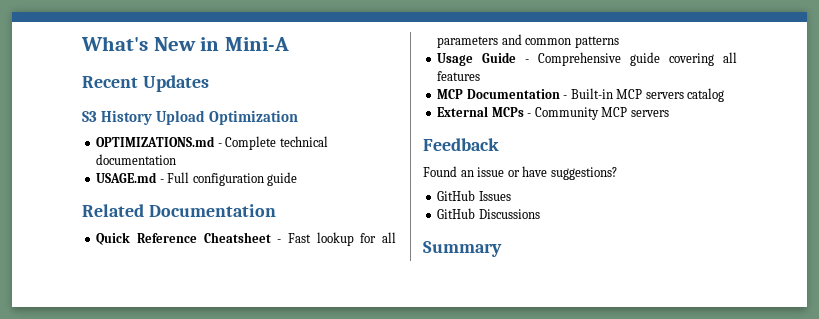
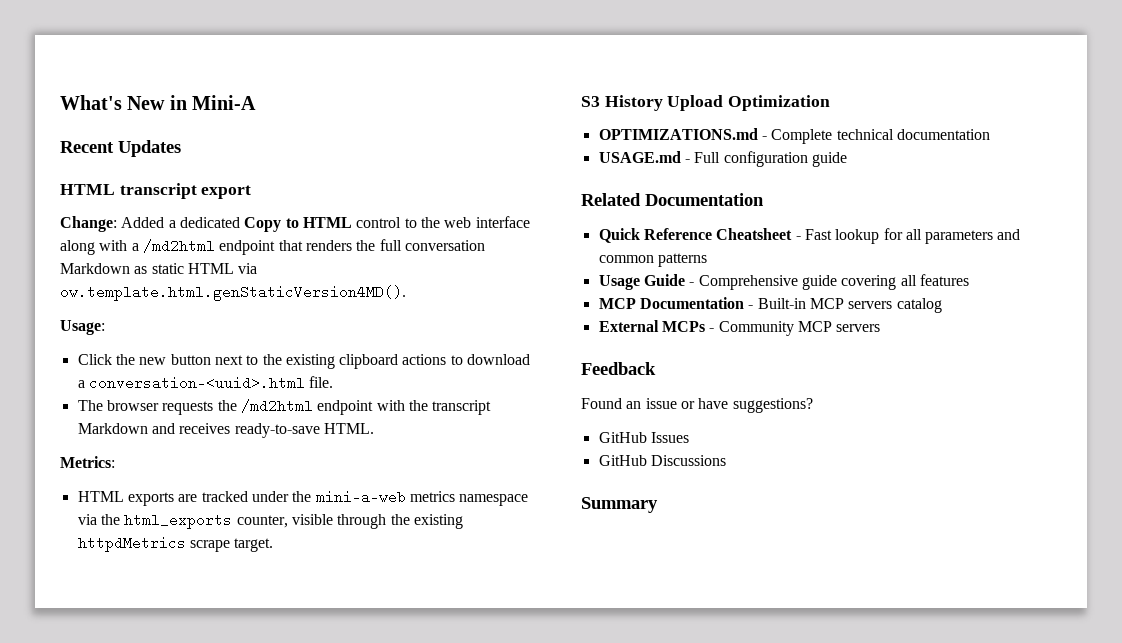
(209, 83) none -> [60,183,252,199] [60,216,530,232] [60,239,485,255] [60,263,258,274] [60,285,406,301] [60,320,105,335] [77,354,531,369] [77,376,334,390] [77,399,492,415] [77,423,374,438] [60,456,115,468] [77,490,529,506] [77,513,463,529] [77,536,274,552] // HTML transcript export // Change: Added a dedicated Copy to HTML control to the web interface along with a /md2html endpoint that renders the full conversation Markdown as static HTML via ow.template.html.genStaticVersion4MD(). // Usage: // Click the new button next to the existing clipboard actions to download a conversation-<uuid>.html file. // The browser requests the /md2html endpoint with the transcript Markdown and receives ready-to-save HTML. // Metrics: // HTML exports are tracked under the mini-a-web metrics namespace via the html_exports counter, visible through the existing httpdMetrics scrape target.

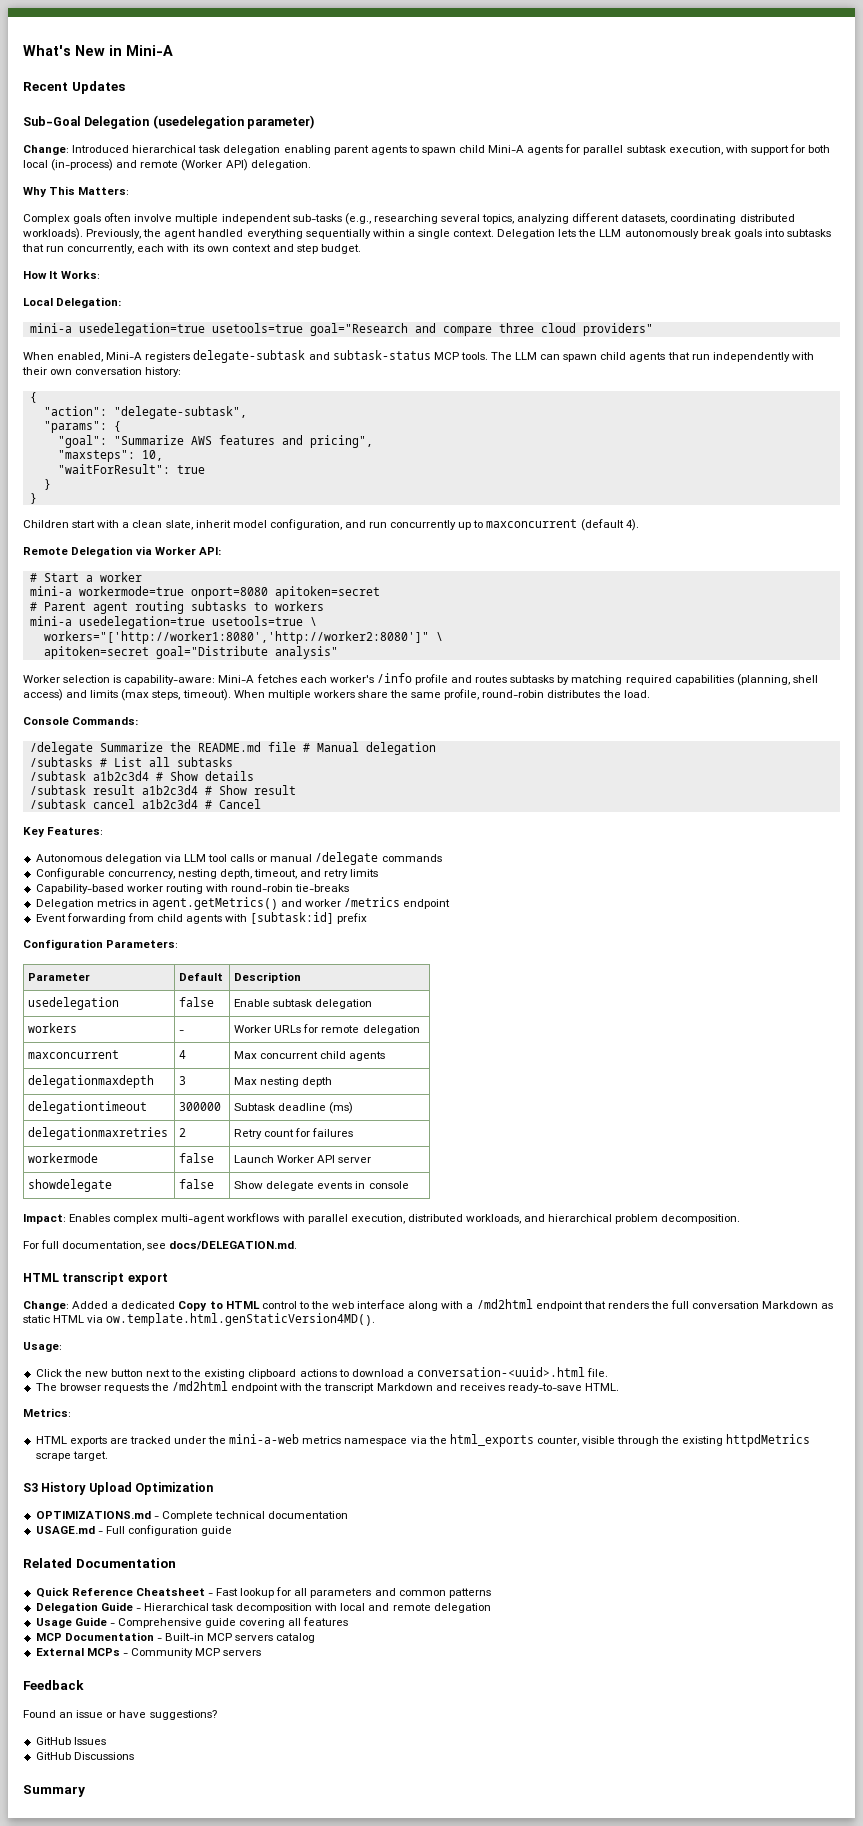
(181, 148) none -> [23,115,316,129] [23,144,831,155] [23,159,311,171] [23,186,130,197] [23,213,795,225] [23,228,831,240] [22,244,362,254] [23,271,101,279] [23,297,122,308] [29,323,653,336] [23,350,814,363] [22,367,182,377] [29,392,37,403] [43,406,247,419] [43,421,121,433] [57,435,373,448] [57,450,163,462] [57,464,205,474] [43,479,51,490] [29,493,37,504] [23,519,639,531] [23,546,222,557] [29,572,142,582] [29,586,380,599] [29,601,324,614] [29,616,317,629] [43,631,443,644] [43,646,338,659] [23,673,818,686] [23,689,650,701] [23,717,139,725] [29,742,436,755] [29,757,233,767] [29,771,254,781] [29,785,296,795] [29,799,261,809] [23,827,104,837] [35,852,442,865] [35,868,379,879] [35,884,350,894] [35,897,451,910] [35,912,368,924] [23,939,179,950] [28,973,91,981] [179,973,224,981] [234,972,302,983] [28,997,120,1010] [179,997,215,1007] [234,999,373,1009] [28,1023,78,1033] [179,1030,185,1033] [234,1024,420,1035] [28,1050,120,1059] [179,1050,187,1059] [234,1051,386,1061] [28,1075,155,1088] [179,1076,187,1085] [234,1077,333,1087] [28,1101,148,1114] [179,1102,222,1111] [234,1102,354,1114] [28,1127,169,1140] [179,1128,187,1137] [234,1128,354,1139] [28,1153,99,1163] [179,1153,215,1163] [234,1155,372,1163] [28,1179,113,1192] [179,1179,215,1189] [234,1181,409,1191] [23,1213,741,1224] [23,1240,298,1251] // Sub-Goal Delegation (usedelegation parameter) // Change: Introduced hierarchical task delegation enabling parent agents to spawn child Mini-A agents for parallel subtask execution, with support for both local (in-process) and remote (Worker API) delegation. // Why This Matters: // Complex goals often involve multiple independent sub-tasks (e.g., researching several topics, analyzing different datasets, coordinating distributed workloads). Previously, the agent handled everything sequentially within a single context. Delegation lets the LLM autonomously break goals into subtasks that run concurrently, each with its own context and step budget. // How It Works: // Local Delegation: // mini-a usedelegation=true usetools=true goal="Research and compare three cloud providers" // When enabled, Mini-A registers delegate-subtask and subtask-status MCP tools. The LLM can spawn child agents that run independently with their own conversation history: // { // "action": "delegate-subtask", // "params": { // "goal": "Summarize AWS features and pricing", // "maxsteps": 10, // "waitForResult": true // } // } // Children start with a clean slate, inherit model configuration, and run concurrently up to maxconcurrent (default 4). // Remote Delegation via Worker API: // # Start a worker // mini-a workermode=true onport=8080 apitoken=secret // # Parent agent routing subtasks to workers // mini-a usedelegation=true usetools=true \ // workers="['http://worker1:8080','http://worker2:8080']" \ // apitoken=secret goal="Distribute analysis" // Worker selection is capability-aware: Mini-A fetches each worker's /info profile and routes subtasks by matching required capabilities (planning, shell access) and limits (max steps, timeout). When multiple workers share the same profile, round-robin distributes the load. // Console Commands: // /delegate Summarize the README.md file # Manual delegation // /subtasks # List all subtasks // /subtask a1b2c3d4 # Show details // /subtask result a1b2c3d4 # Show result // /subtask cancel a1b2c3d4 # Cancel // Key Features: // Autonomous delegation via LLM tool calls or manual /delegate commands // Configurable concurrency, nesting depth, timeout, and retry limits // Capability-based worker routing with round-robin tie-breaks // Delegation metrics in agent.getMetrics() and worker /metrics endpoint // Event forwarding from child agents with [subtask:id] prefix // Configuration Parameters: // Parameter | Default | Description // usedelegation | false | Enable subtask delegation // workers | - | Worker URLs for remote delegation // maxconcurrent | 4 | Max concurrent child agents // delegationmaxdepth | 3 | Max nesting depth // delegationtimeout | 300000 | Subtask deadline (ms) // delegationmaxretries | 2 | Retry count for failures // workermode | false | Launch Worker API server // showdelegate | false | Show delegate events in console // Impact: Enables complex multi-agent workflows with parallel execution, distributed workloads, and hierarchical problem decomposition. // For full documentation, see docs/DELEGATION.md.
(707, 260) none -> [35,1602,491,1613] // Delegation Guide - Hierarchical task decomposition with local and remote delegation

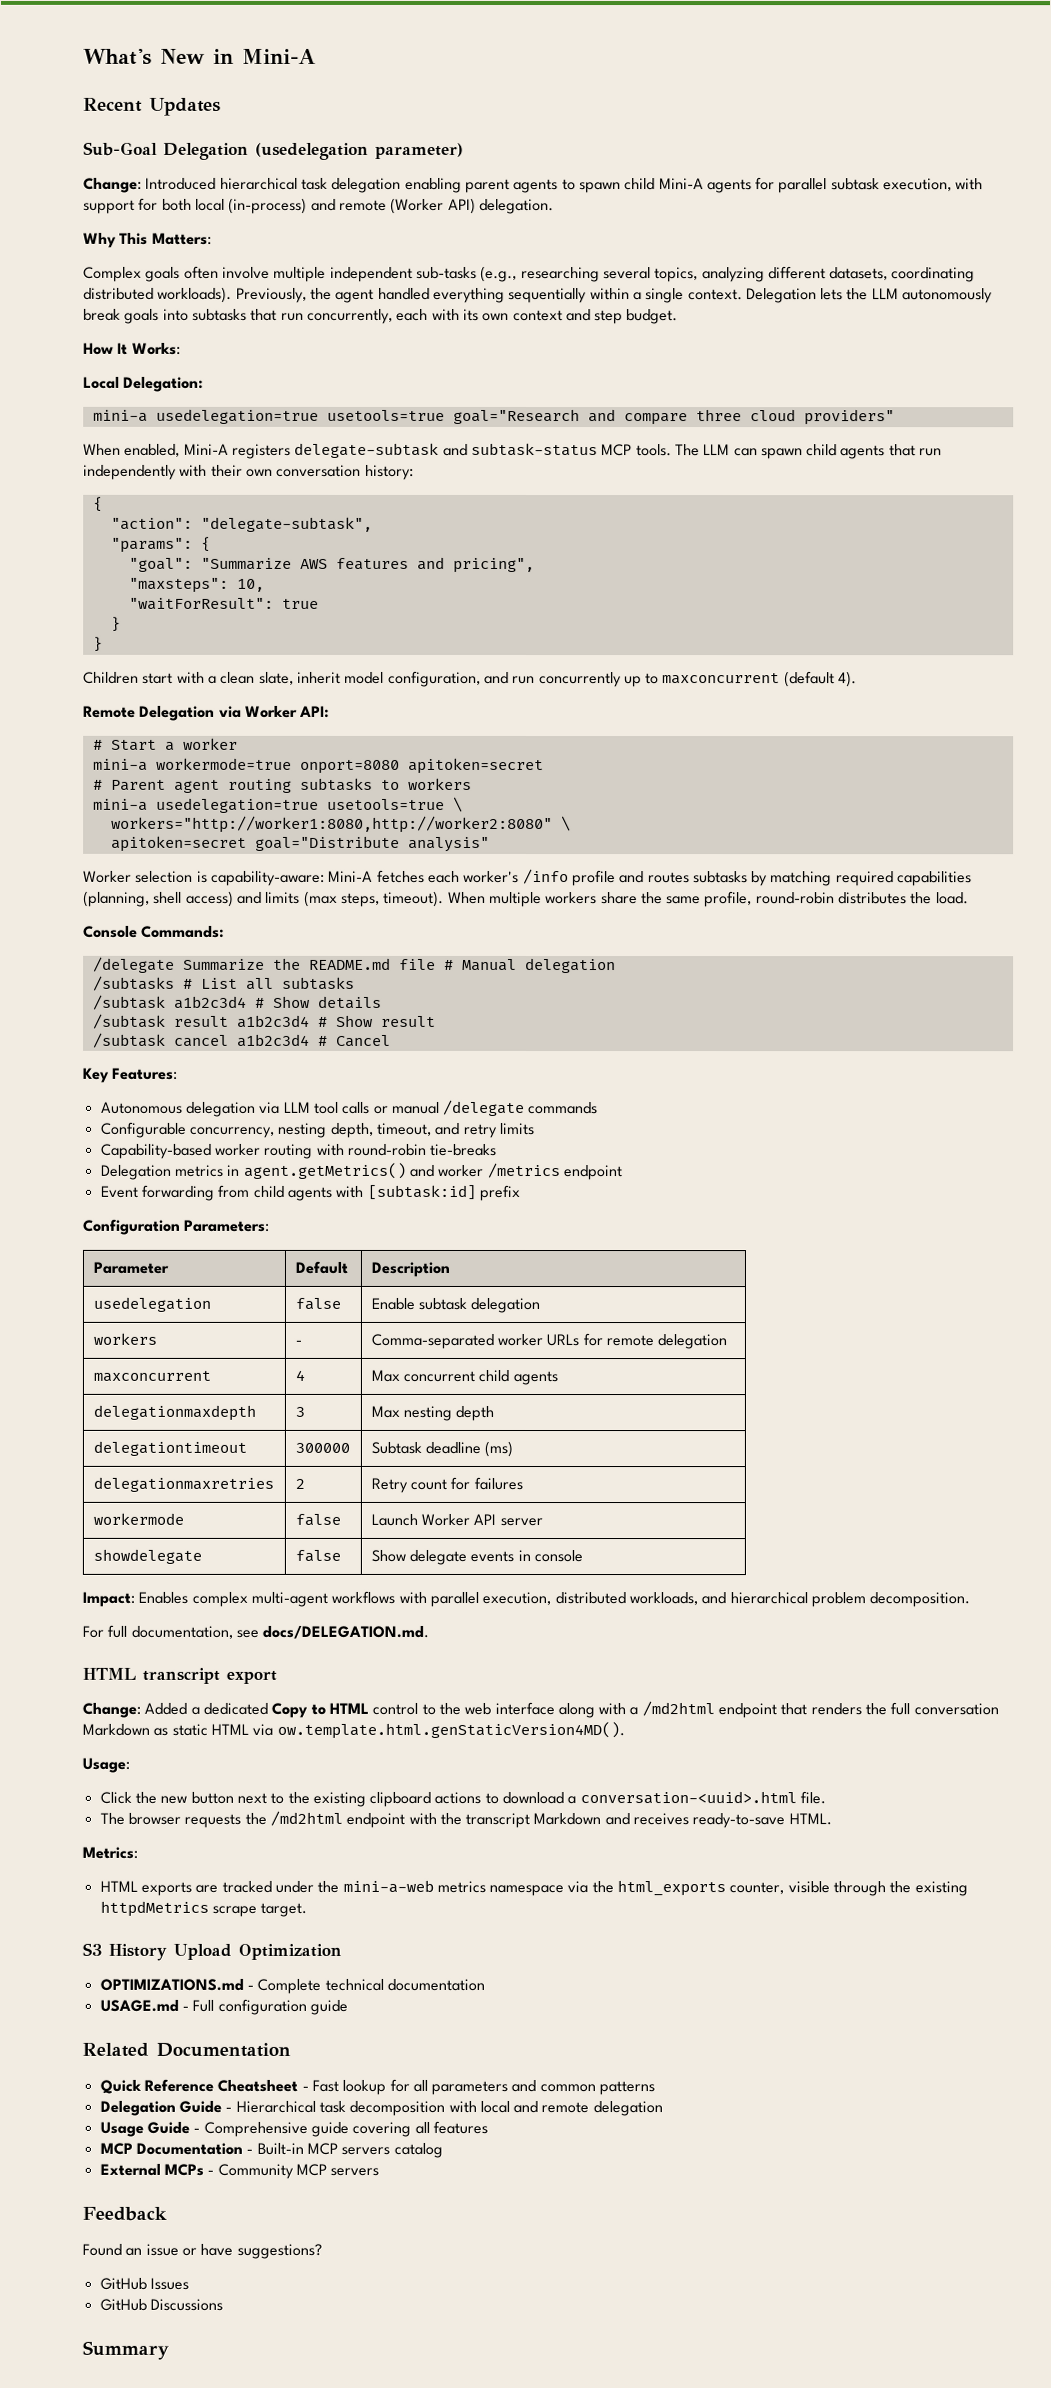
[43,631,429,644] workers="['http://worker1:8080','http://worker2:8080']" -> [110,815,553,834] workers="http://worker1:8080,http://worker2:8080"
[234,1025,272,1033] Worker -> [370,1333,543,1349] Comma-separated worker

